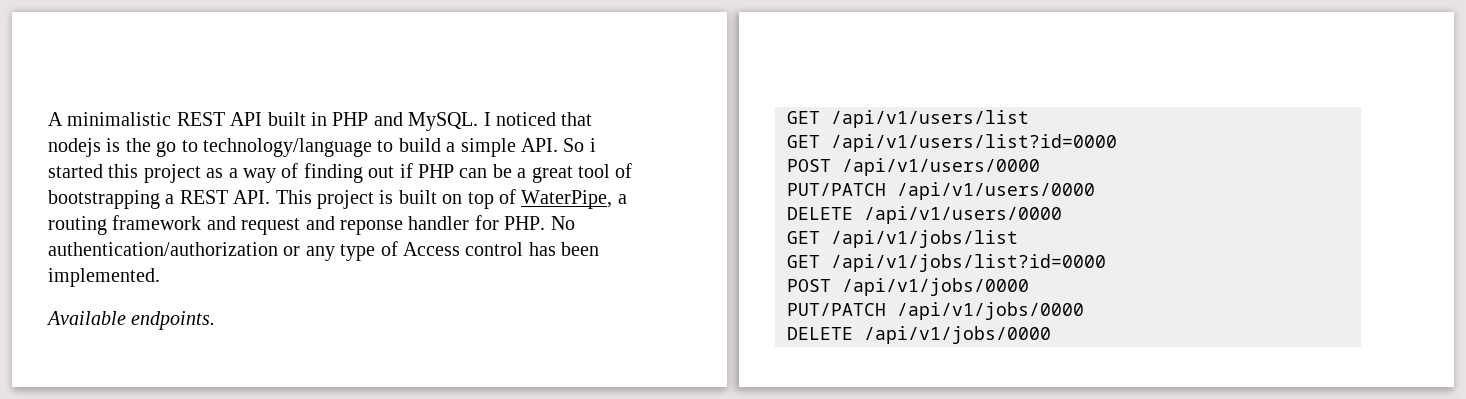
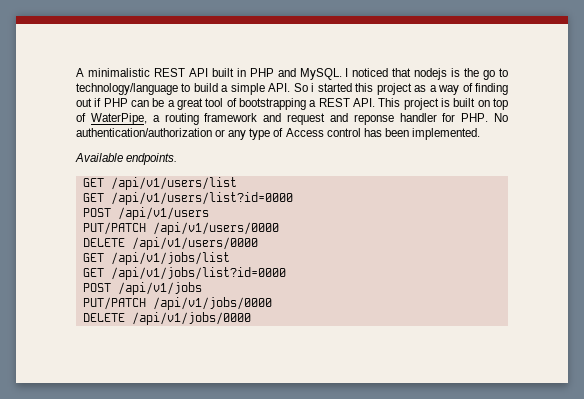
[842,158,1040,176] /api/v1/users/0000 -> [117,207,209,220] /api/v1/users
[842,278,1029,296] /api/v1/jobs/0000 -> [117,282,202,295] /api/v1/jobs

